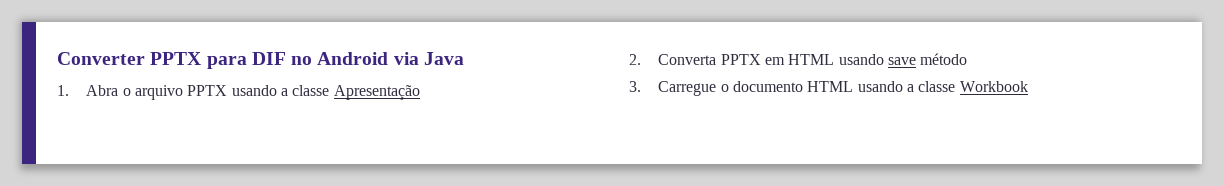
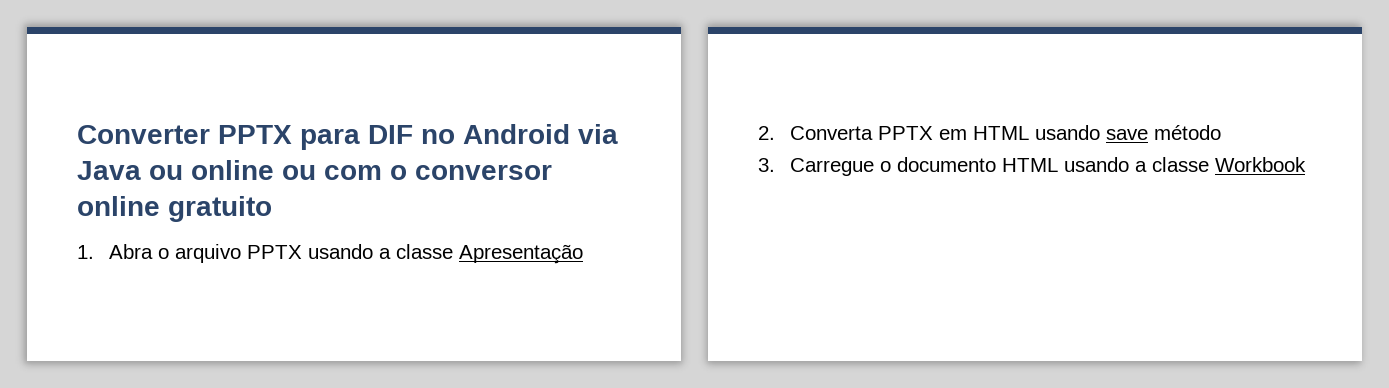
(464, 58) none -> [149,160,552,180] [77,196,272,222] ou online ou com o conversor online gratuito

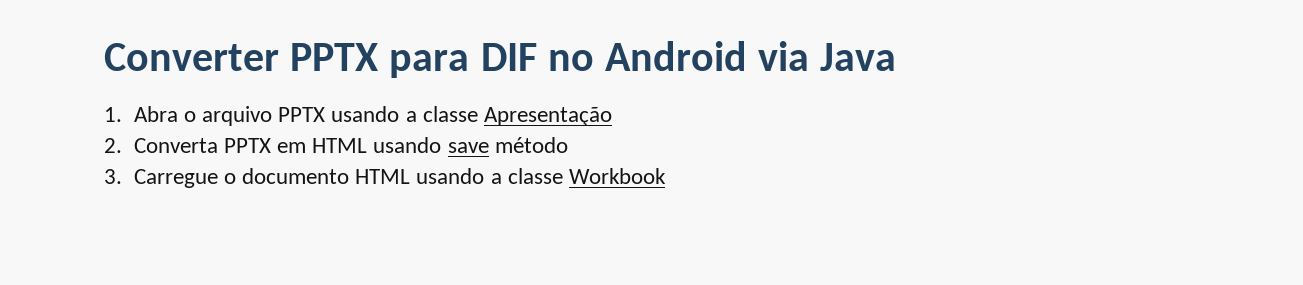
[149,160,552,180] [77,196,272,222] ou online ou com o conversor online gratuito -> (897, 57) none

